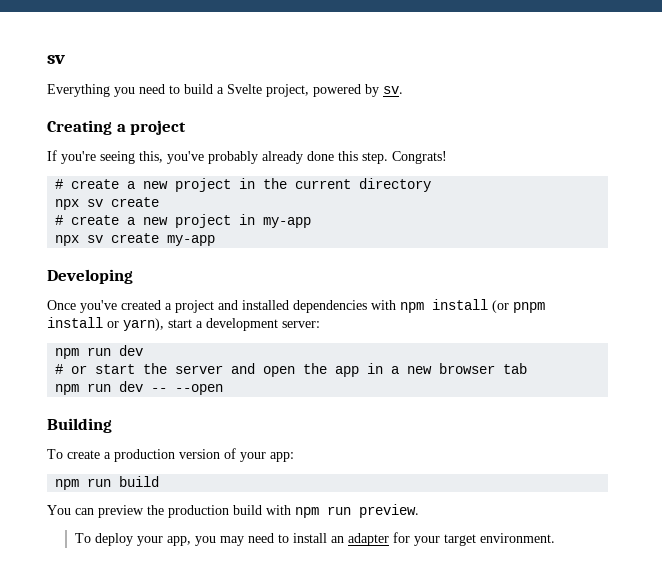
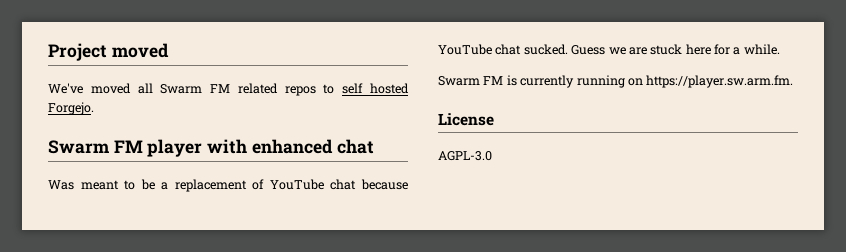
[47,55,65,64] [47,84,403,97] [47,120,187,135] [47,150,447,164] [55,178,432,192] [55,197,160,210] [55,214,312,228] [55,233,216,246] [47,269,133,284] [47,299,545,313] [47,317,320,331] [55,345,144,359] [55,363,528,377] [55,381,224,395] [47,418,112,433] [47,448,294,462] [55,476,160,490] [47,504,419,518] [74,532,555,546] sv // Everything you need to build a Svelte project, powered by sv. // Creating a project // If you're seeing this, you've probably already done this step. Congrats! // # create a new project in the current directory // npx sv create // # create a new project in my-app // npx sv create my-app // Developing // Once you've created a project and installed dependencies with npm install (or pnpm install or yarn), start a development server: // npm run dev // # or start the server and open the app in a new browser tab // npm run dev -- --open // Building // To create a production version of your app: // npm run build // You can preview the production build with npm run preview. // To deploy your app, you may need to install an adapter for your target environment. -> [48,43,169,61] [48,83,409,96] [48,102,94,115] [48,139,374,157] [48,179,408,192] [438,44,780,55] [438,75,794,88] [438,113,494,126] [438,151,492,161] Project moved // We've moved all Swarm FM related repos to self hosted Forgejo. // Swarm FM player with enhanced chat // Was meant to be a replacement of YouTube chat because YouTube chat sucked. Guess we are stuck here for a while. // Swarm FM is currently running on https://player.sw.arm.fm. // License // AGPL-3.0

